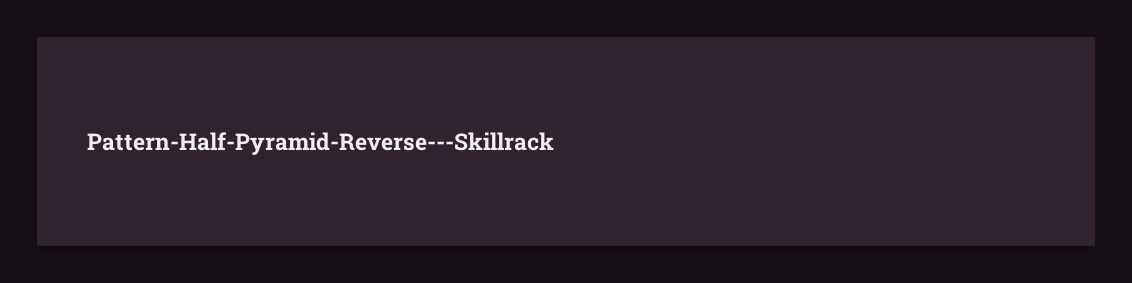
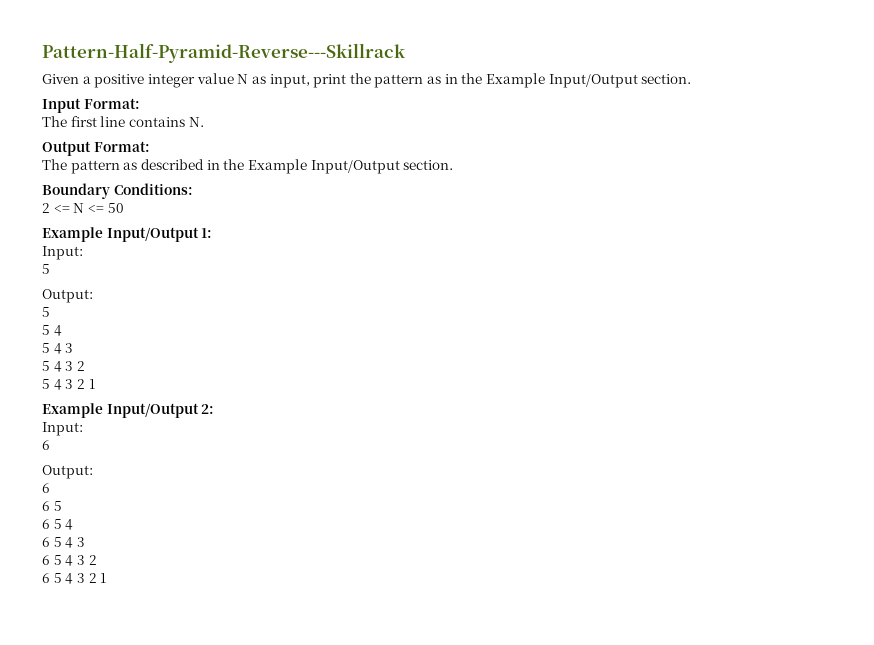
(554, 143) none -> [42,73,692,88] [42,98,140,113] [42,116,204,127] [42,141,150,156] [42,159,454,174] [42,183,193,199] [42,203,124,213] [42,227,213,242] [42,246,83,260] [42,264,50,274] [42,289,93,303] [42,307,50,317] [42,325,62,336] [42,343,74,354] [42,361,85,372] [42,379,95,390] [42,403,215,418] [42,422,83,436] [42,440,50,450] [42,465,93,479] [42,483,50,493] [42,501,62,511] [42,519,74,530] [42,537,85,548] [42,555,97,566] [42,573,107,584] // Given a positive integer value N as input, print the pattern as in the Example Input/Output section. // Input Format: // The first line contains N. // Output Format: // The pattern as described in the Example Input/Output section. // Boundary Conditions: // 2 <= N <= 50 // Example Input/Output 1: // Input: // 5 // Output: // 5 // 5 4 // 5 4 3 // 5 4 3 2 // 5 4 3 2 1 // Example Input/Output 2: // Input: // 6 // Output: // 6 // 6 5 // 6 5 4 // 6 5 4 3 // 6 5 4 3 2 // 6 5 4 3 2 1

